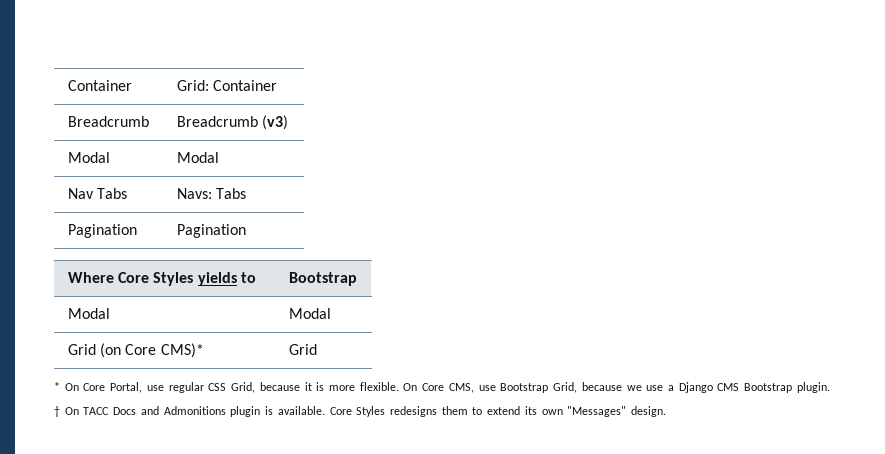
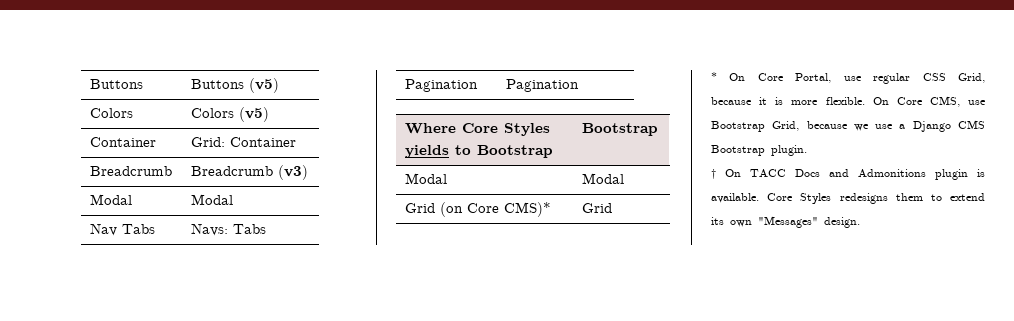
(67, 85) none -> [90,79,144,89] [191,78,280,93] [90,108,134,118] [191,107,270,122] Buttons | Buttons (v5) // Colors | Colors (v5) //
(256, 277) none -> [477,145,554,158] Bootstrap

